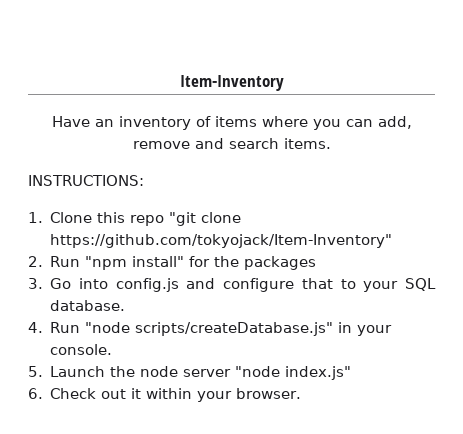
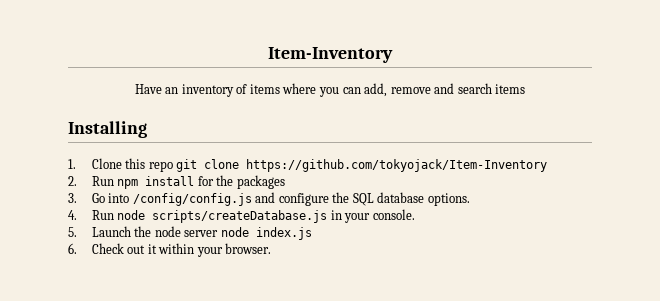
[283,138,331,149] [28,175,144,186] items. // INSTRUCTIONS: -> [495,84,526,94] [68,121,147,138] items // Installing
[169,212,242,226] [50,234,393,248] "git clone https://github.com/tokyojack/Item-Inventory" -> [176,159,548,172] git clone https://github.com/tokyojack/Item-Inventory
[85,256,185,270] "npm install" -> [117,176,195,189] npm install
[115,278,179,292] config.js -> [132,193,252,206] /config/config.js
[301,278,436,292] [50,300,126,311] that to your SQL database. -> [332,192,470,206] the SQL database options.
[85,322,334,336] "node scripts/createDatabase.js" -> [117,210,328,223] node scripts/createDatabase.js
[235,366,352,380] "node index.js" -> [220,227,312,240] node index.js

